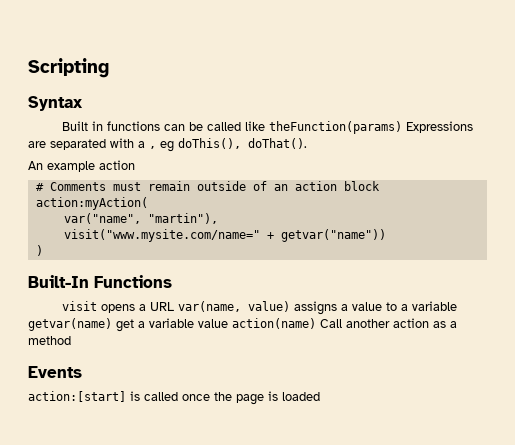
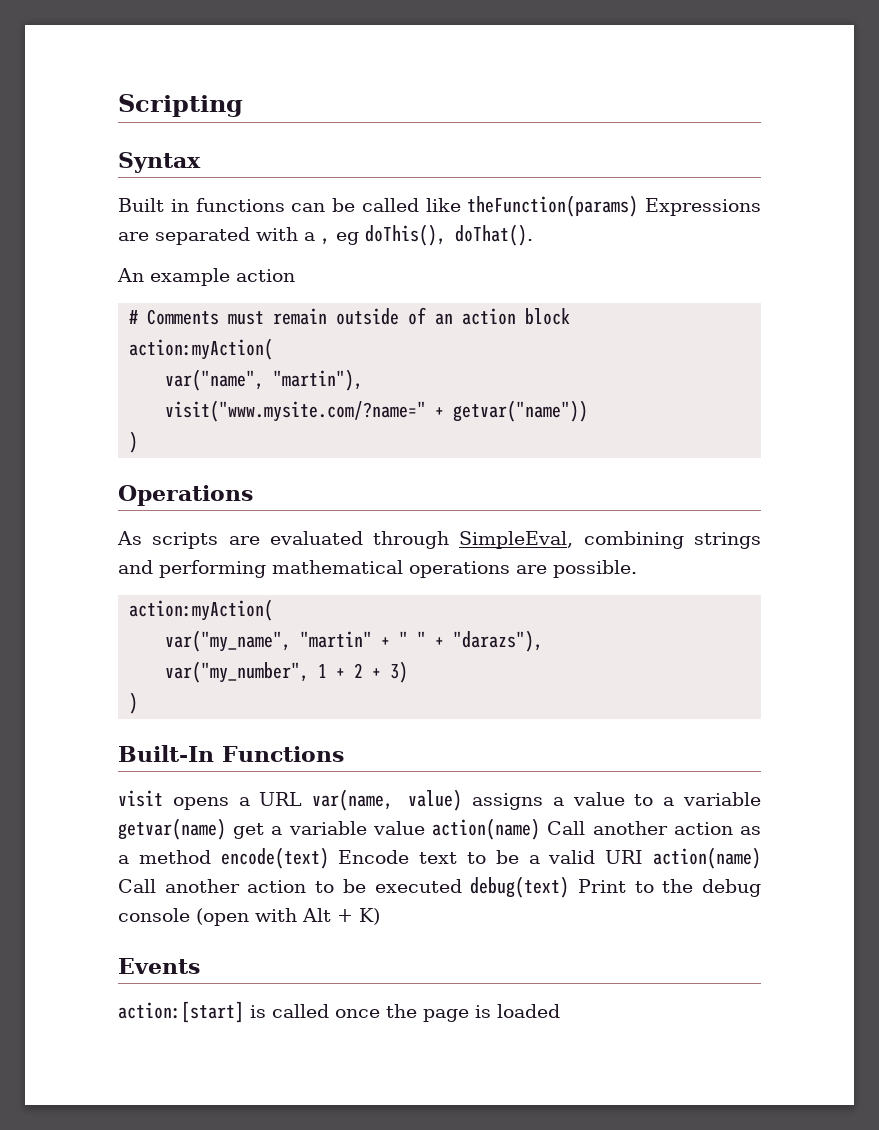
[63,229,260,242] visit("www.mysite.com/name=" -> [165,400,427,422] visit("www.mysite.com/?name="
(43, 250) none -> [118,485,253,506] [117,531,761,549] [118,560,637,578] [129,599,274,621] [165,630,544,652] [165,661,409,683] [129,692,139,714] // Operations // As scripts are evaluated through SimpleEval, combining strings and performing mathematical operations are possible. // action:myAction( // var("my_name", "martin" + " " + "darazs"), // var("my_number", 1 + 2 + 3) // )
(71, 340) none -> [220,847,761,869] [118,876,762,898] [118,908,380,926] encode(text) Encode text to be a valid URI action(name) Call another action to be executed debug(text) Print to the debug console (open with Alt + K)

